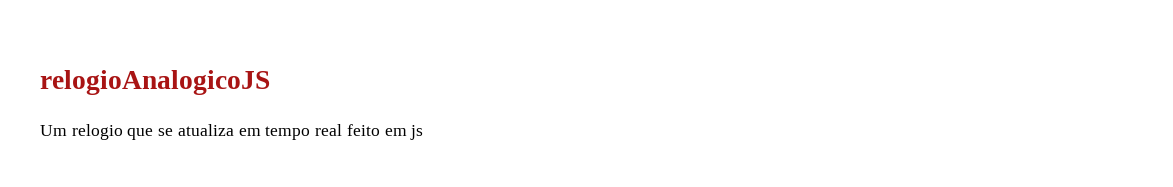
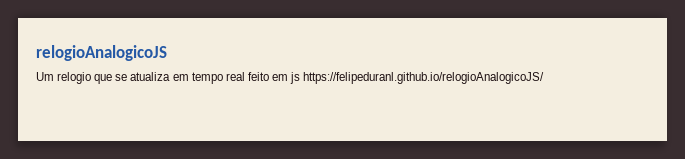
(424, 132) none -> [303,72,545,84] https://felipeduranl.github.io/relogioAnalogicoJS/

